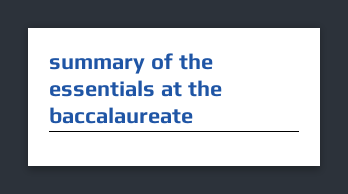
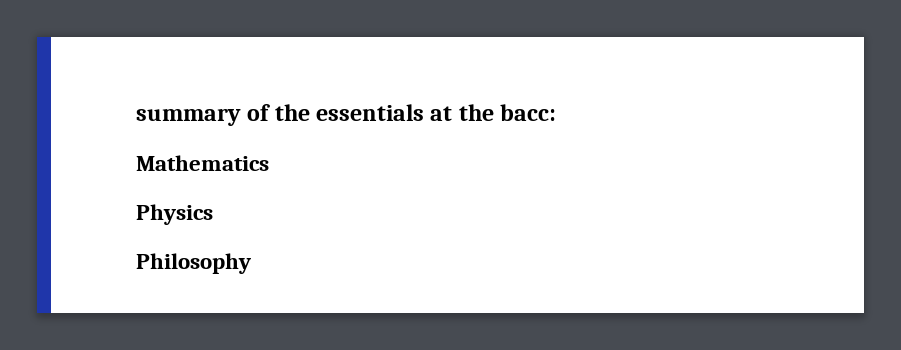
[49,107,193,124] baccalaureate -> [500,104,557,121] [136,155,269,171] [136,204,213,225] [136,253,251,274] bacc: // Mathematics // Physics // Philosophy

